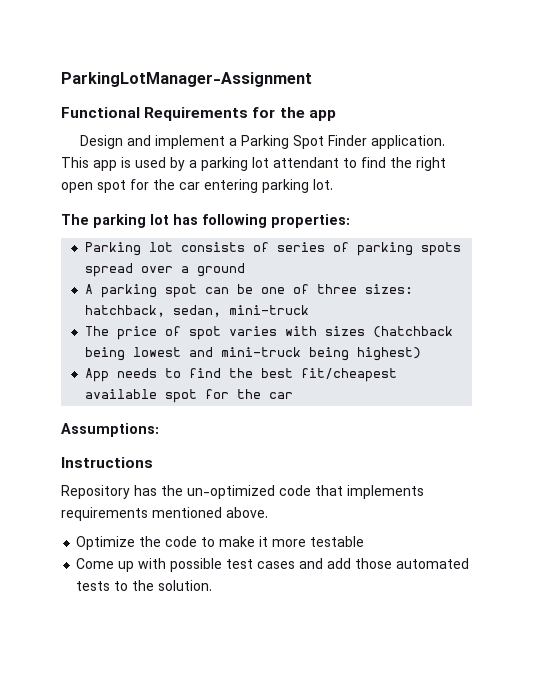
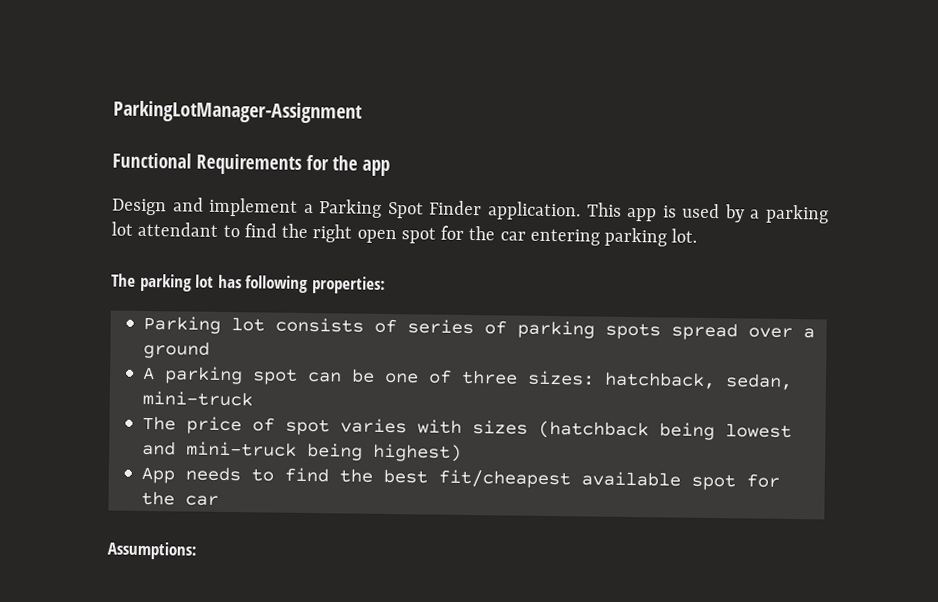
[61,457,153,468] [61,485,424,499] [61,507,268,521] [76,536,365,550] [76,558,470,572] [76,580,213,591] // Instructions // Repository has the un-optimized code that implements requirements mentioned above. // Optimize the code to make it more testable // Come up with possible test cases and add those automated tests to the solution. -> (197, 550) none

